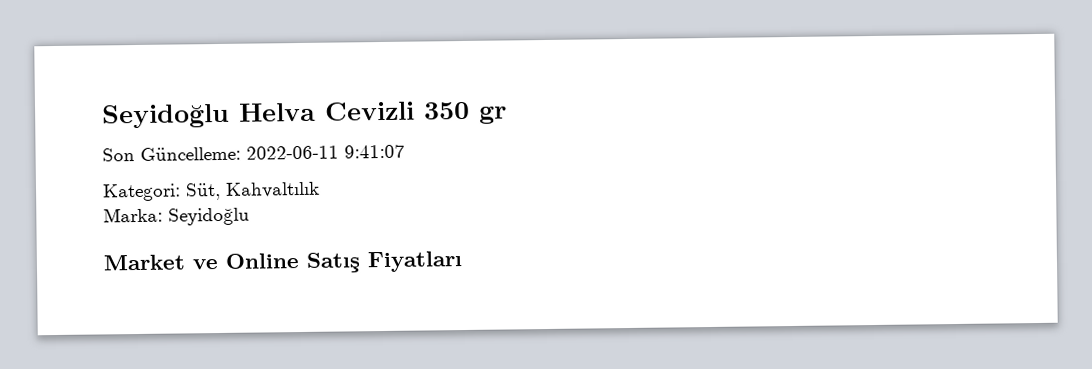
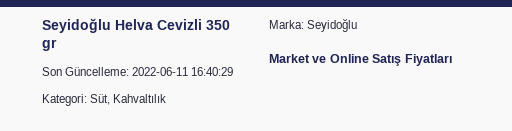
[344,144,405,159] 9:41:07 -> [191,67,234,76] 16:40:29

